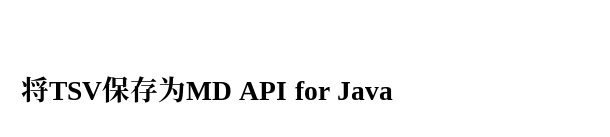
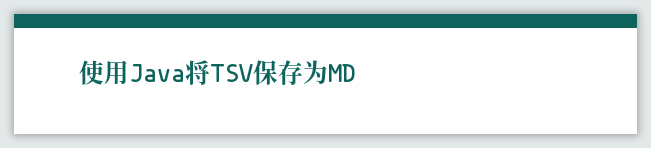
(21, 89) none -> [79,60,185,85] 使用Java
[239,81,394,100] API for Java -> (356, 73) none

